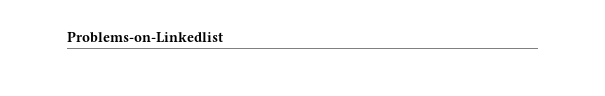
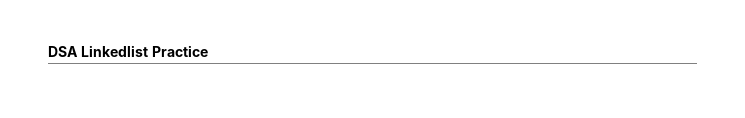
[67,31,223,43] Problems-on-Linkedlist -> [48,45,208,57] DSA Linkedlist Practice

